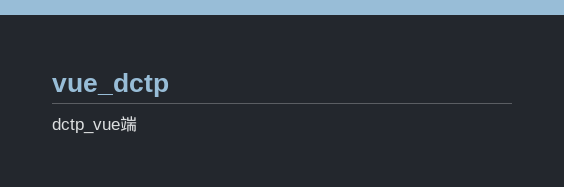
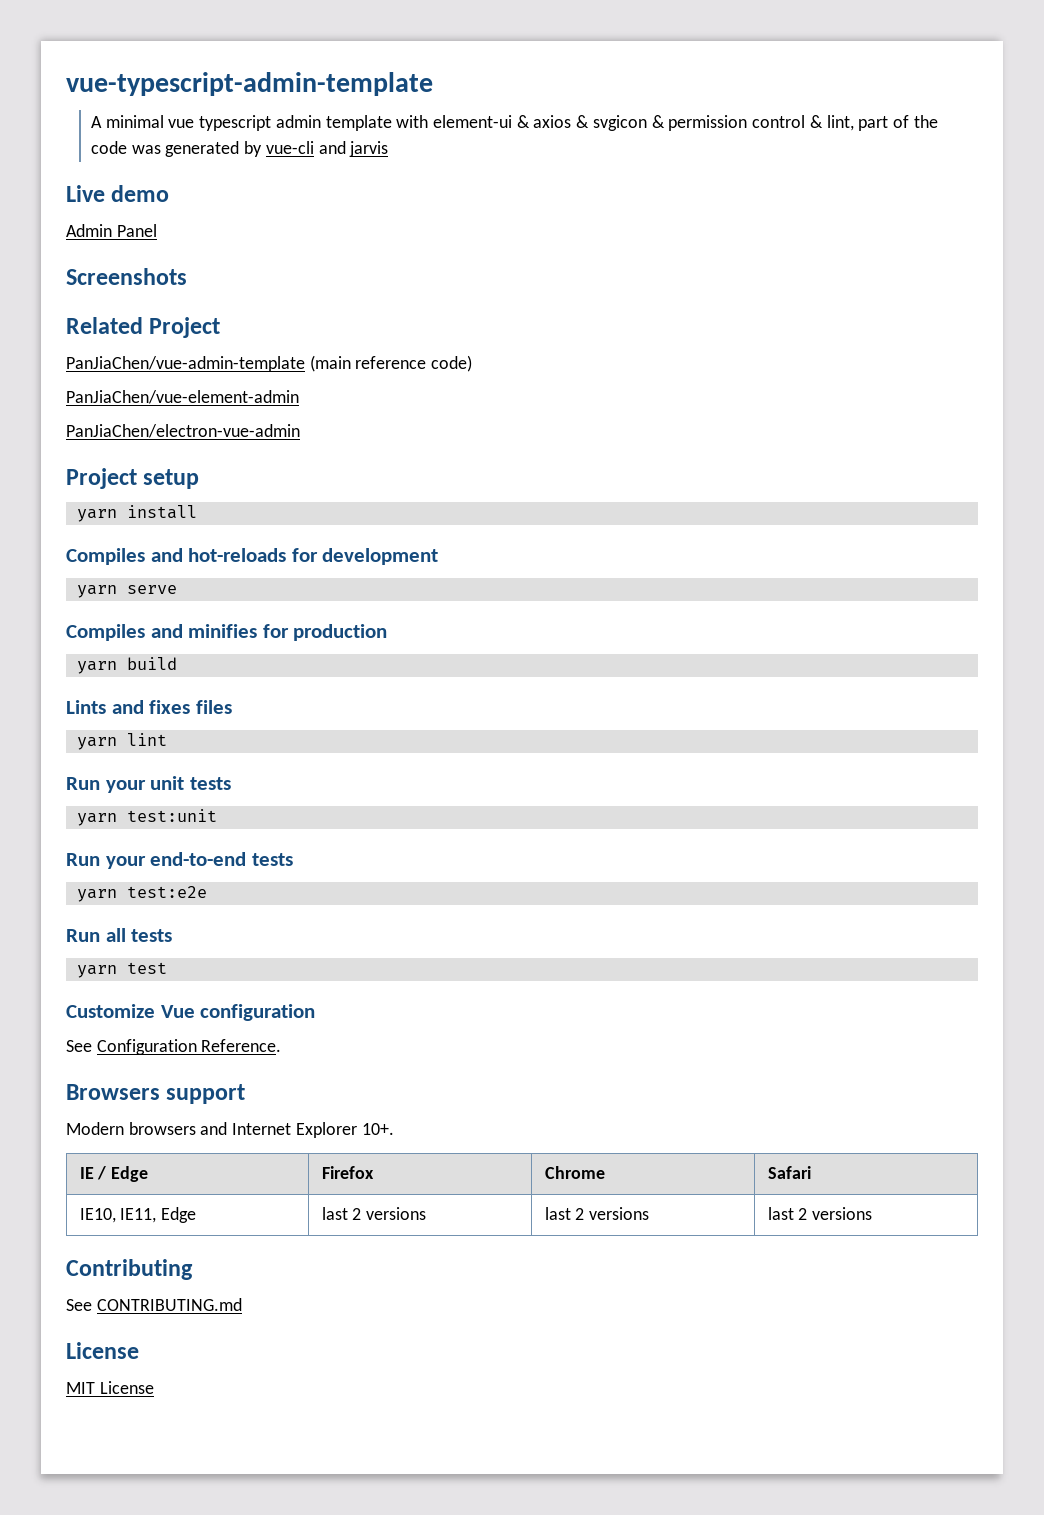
[52,73,169,97] [52,116,137,134] vue_dctp // dctp_vue端 -> [66,72,433,96] [90,115,938,131] [90,141,389,157] [66,185,170,202] [66,224,157,237] [66,268,187,285] [66,317,221,338] [66,355,473,372] [66,390,299,404] [66,424,300,438] [66,468,200,489] [76,505,197,522] [66,548,439,565] [76,585,177,598] [66,624,388,641] [76,657,177,674] [66,700,232,714] [76,733,167,750] [66,776,231,793] [76,809,217,826] [66,852,293,869] [76,886,207,902] [66,928,173,942] [76,962,167,978] [66,1004,316,1021] [66,1039,282,1055] [66,1084,246,1104] [66,1122,394,1138] [79,1166,149,1182] [321,1166,374,1179] [544,1166,605,1179] [767,1166,811,1179] [79,1207,197,1223] [321,1207,427,1220] [544,1207,650,1220] [767,1207,873,1220] [66,1259,193,1280] [66,1298,242,1311] [66,1342,139,1359] [66,1381,154,1394] vue-typescript-admin-template // A minimal vue typescript admin template with element-ui & axios & svgicon & permission control & lint, part of the code was generated by vue-cli and jarvis // Live demo // Admin Panel // Screenshots // Related Project // PanJiaChen/vue-admin-template (main reference code) // PanJiaChen/vue-element-admin // PanJiaChen/electron-vue-admin // Project setup // yarn install // Compiles and hot-reloads for development // yarn serve // Compiles and minifies for production // yarn build // Lints and fixes files // yarn lint // Run your unit tests // yarn test:unit // Run your end-to-end tests // yarn test:e2e // Run all tests // yarn test // Customize Vue configuration // See Configuration Reference. // Browsers support // Modern browsers and Internet Explorer 10+. // IE / Edge | Firefox | Chrome | Safari // IE10, IE11, Edge | last 2 versions | last 2 versions | last 2 versions // Contributing // See CONTRIBUTING.md // License // MIT License

